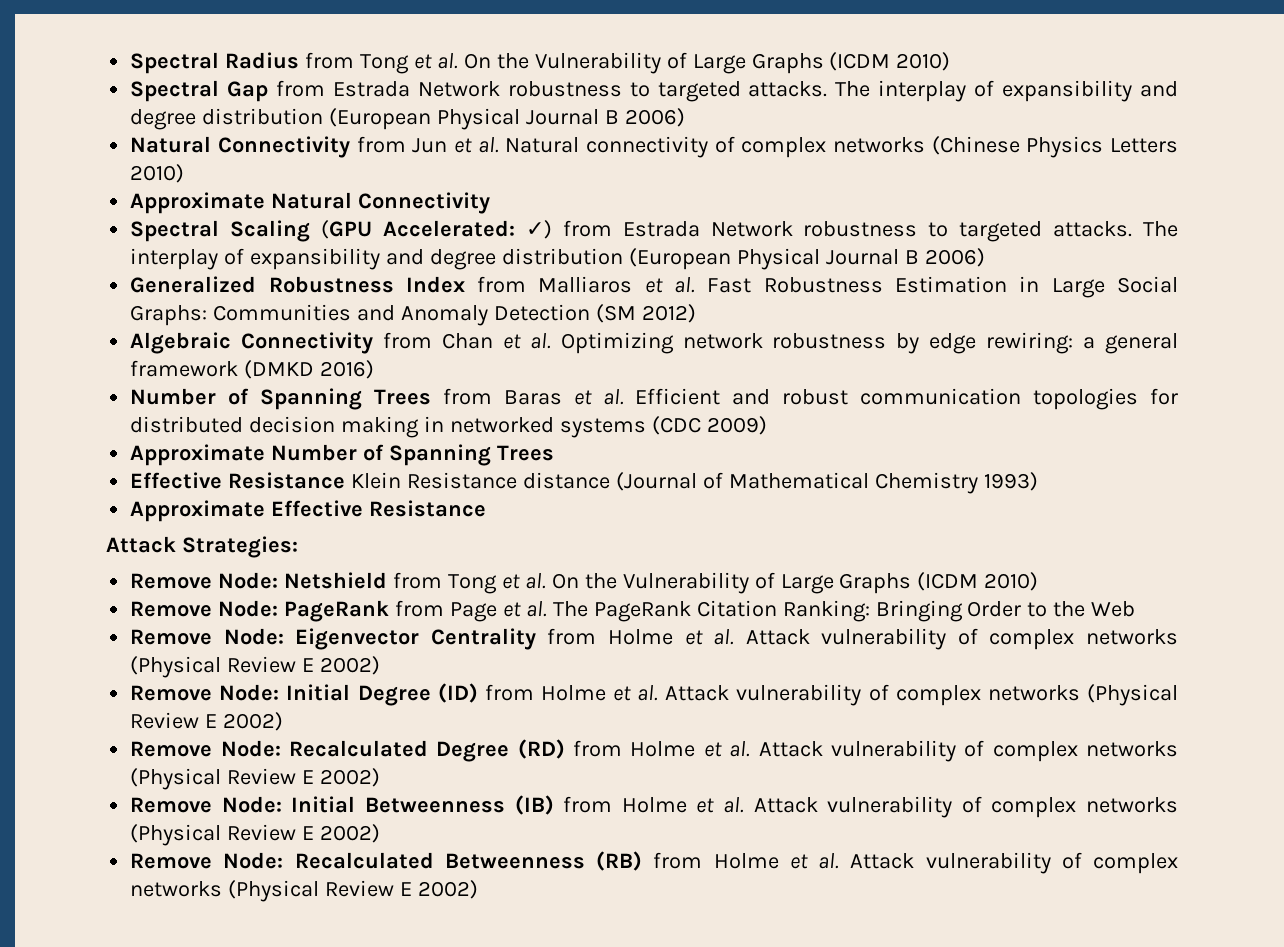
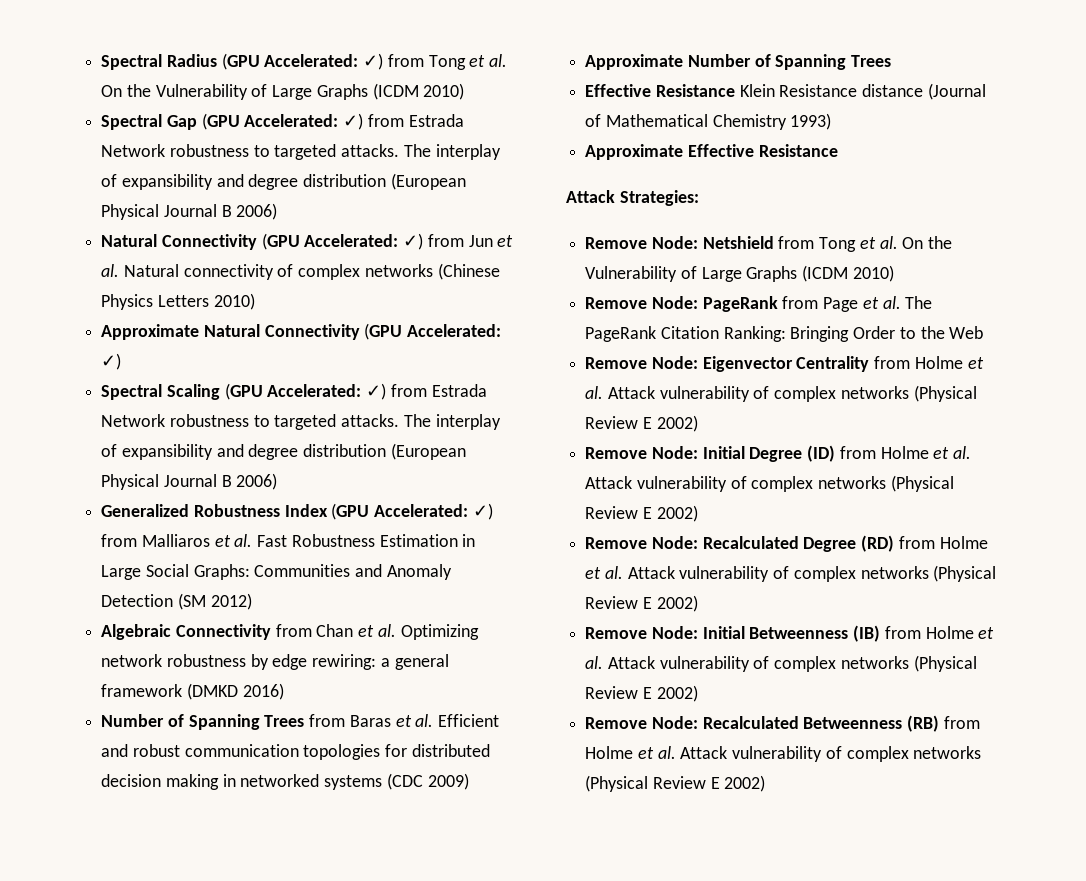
(300, 60) none -> [221,53,384,70] (GPU Accelerated: ✓)
(269, 91) none -> [201,113,364,130] (GPU Accelerated: ✓)
(350, 147) none -> [261,233,424,250] (GPU Accelerated: ✓)
(491, 203) none -> [364,323,502,340] [101,353,122,370] (GPU Accelerated: ✓)
(465, 284) none -> [331,503,493,520] (GPU Accelerated: ✓)

